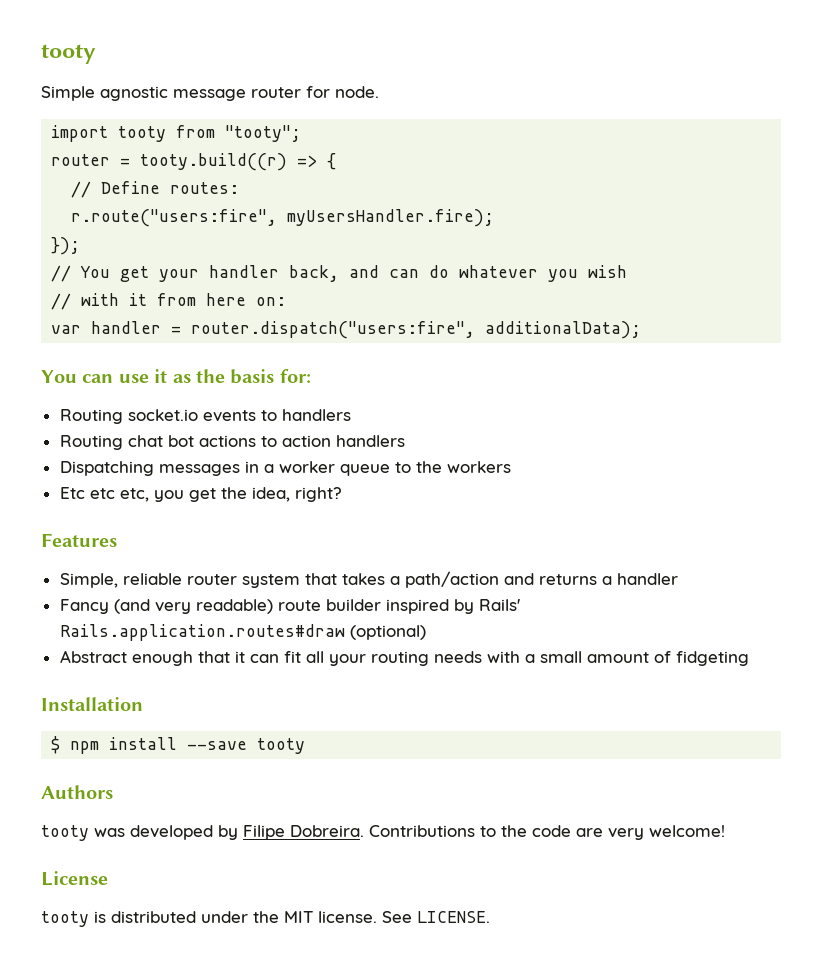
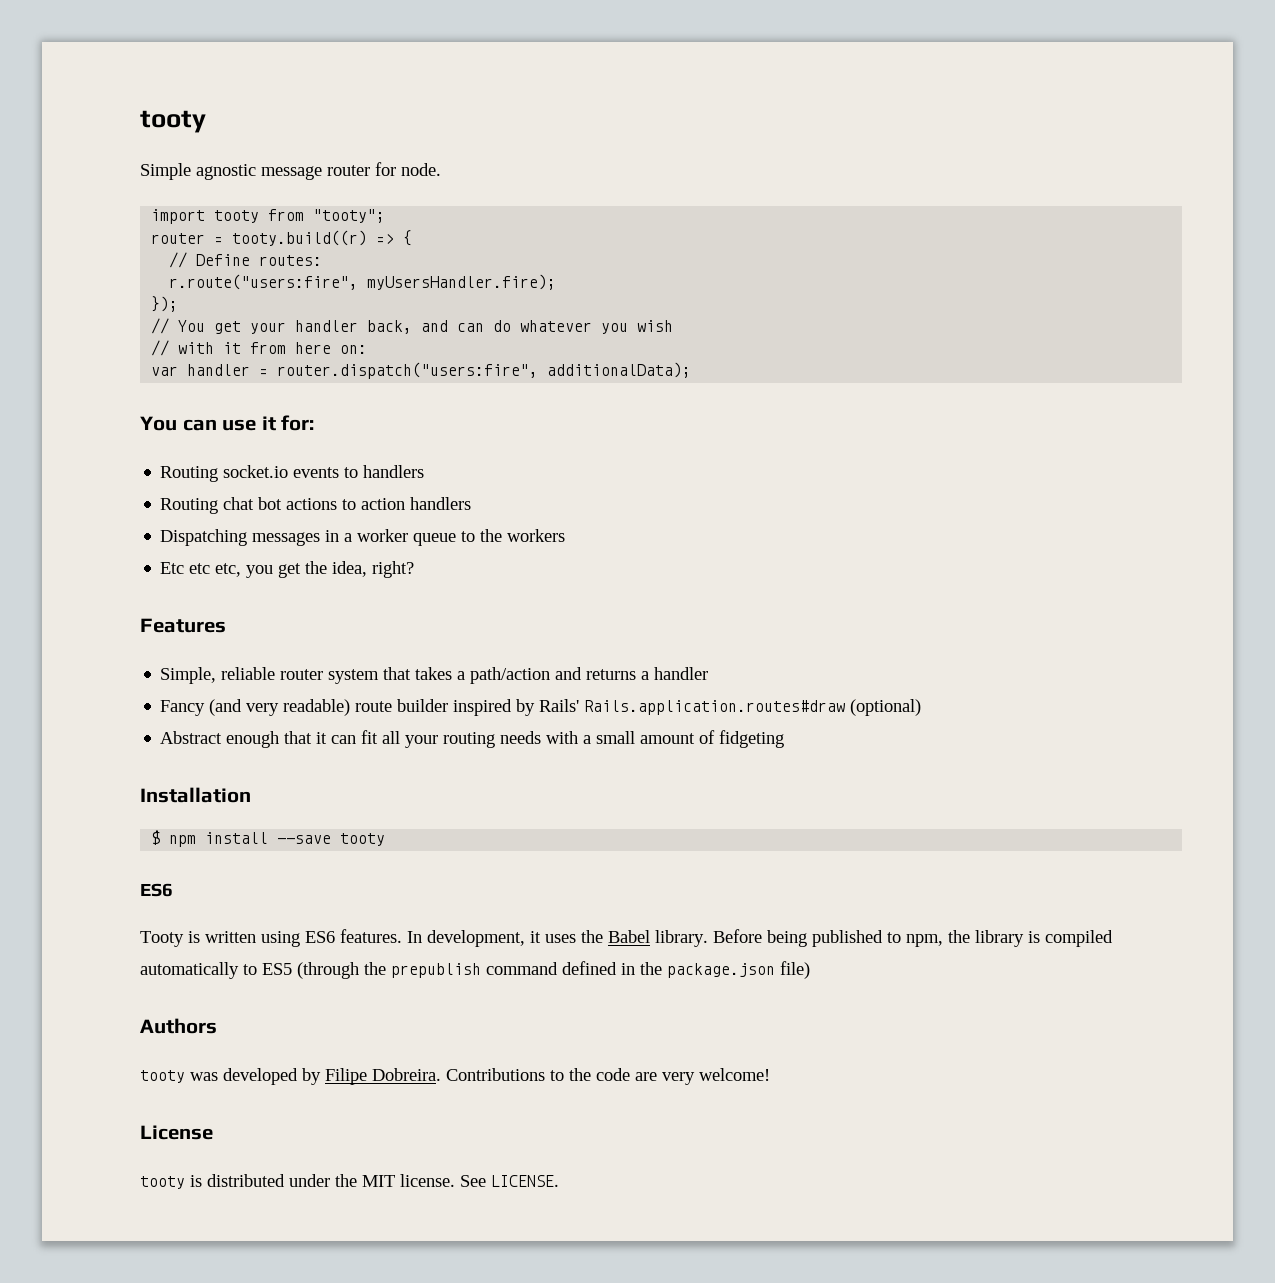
[172,369,275,384] as the basis -> (276, 423) none
(306, 746) none -> [140,883,173,897] [140,929,1113,947] [140,961,810,979] // ES6 // Tooty is written using ES6 features. In development, it uses the Babel library. Before being published to npm, the library is compiled automatically to ES5 (through the prepublish command defined in the package.json file)

